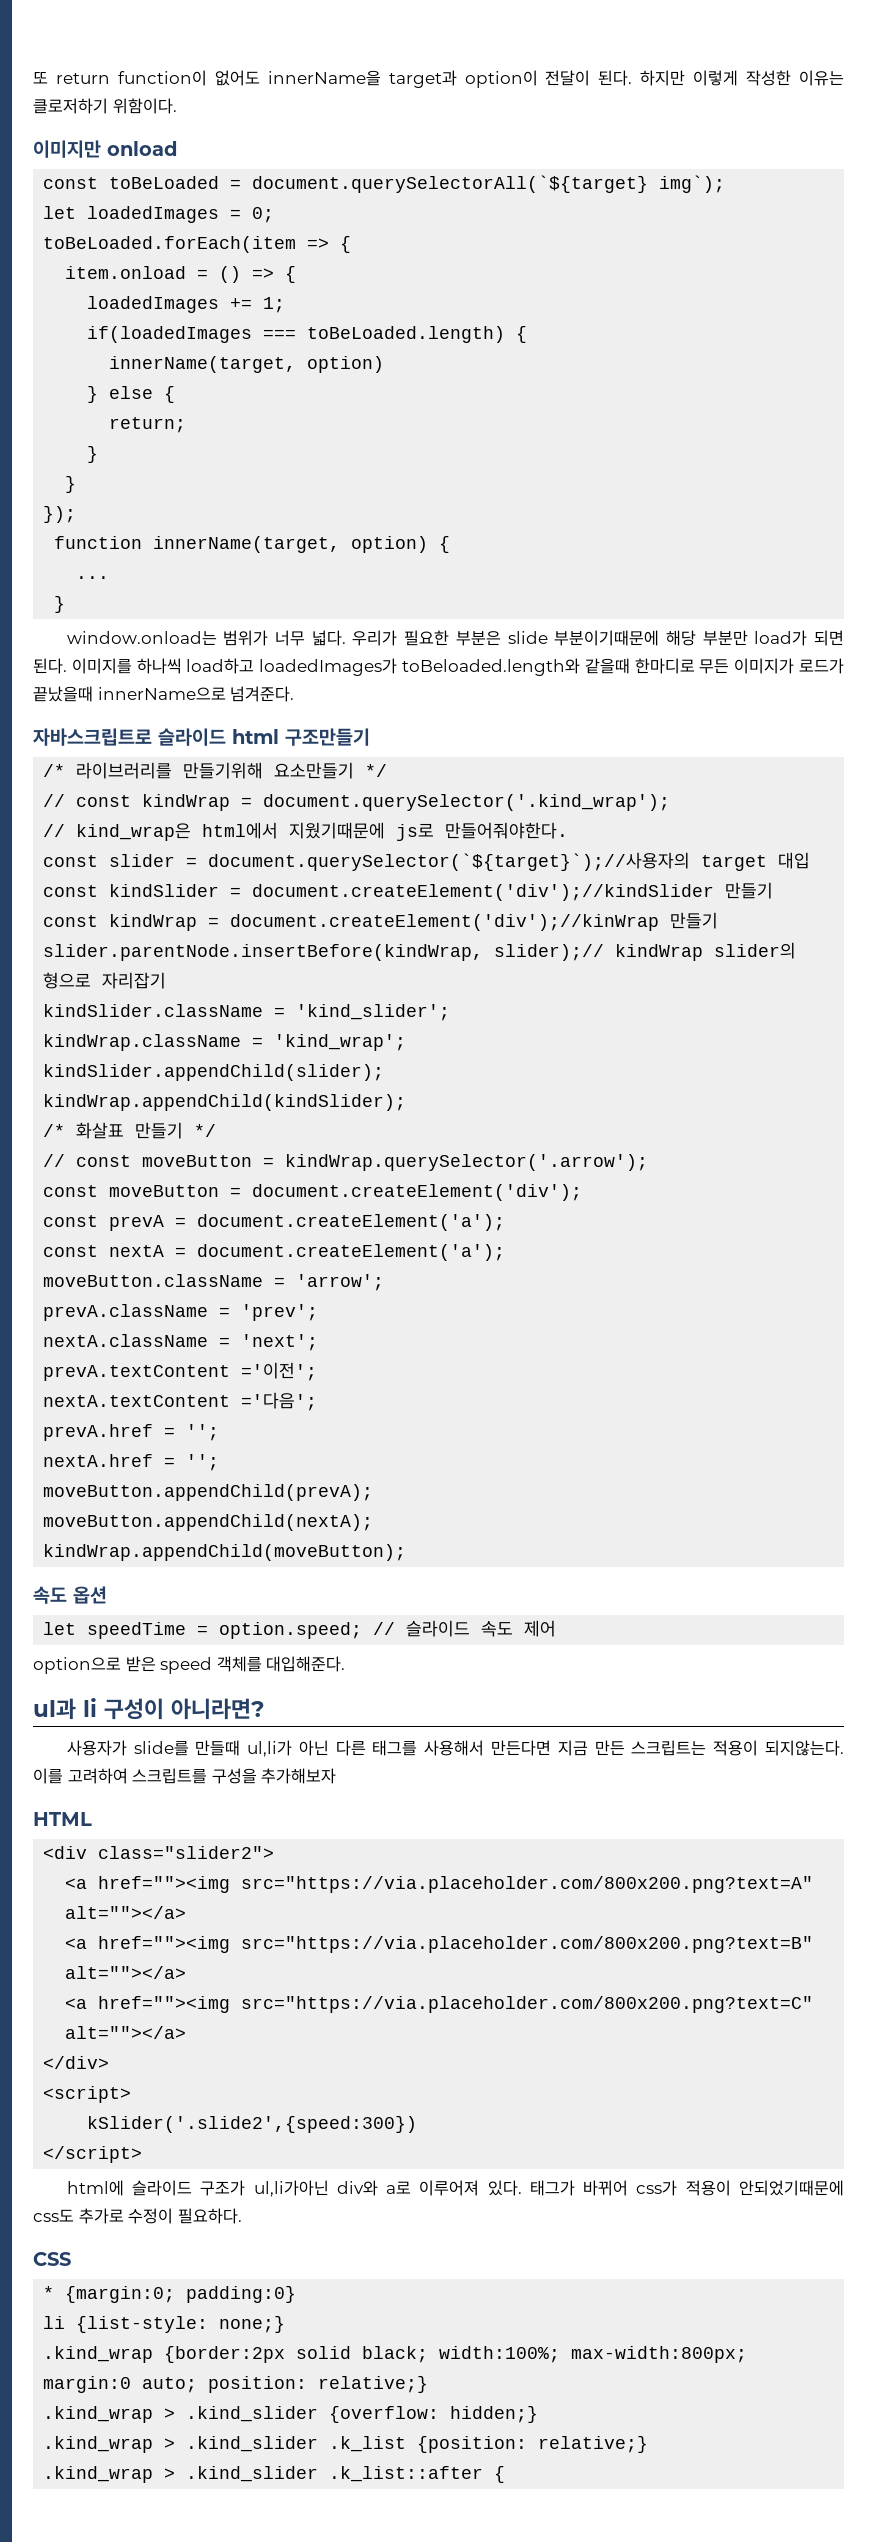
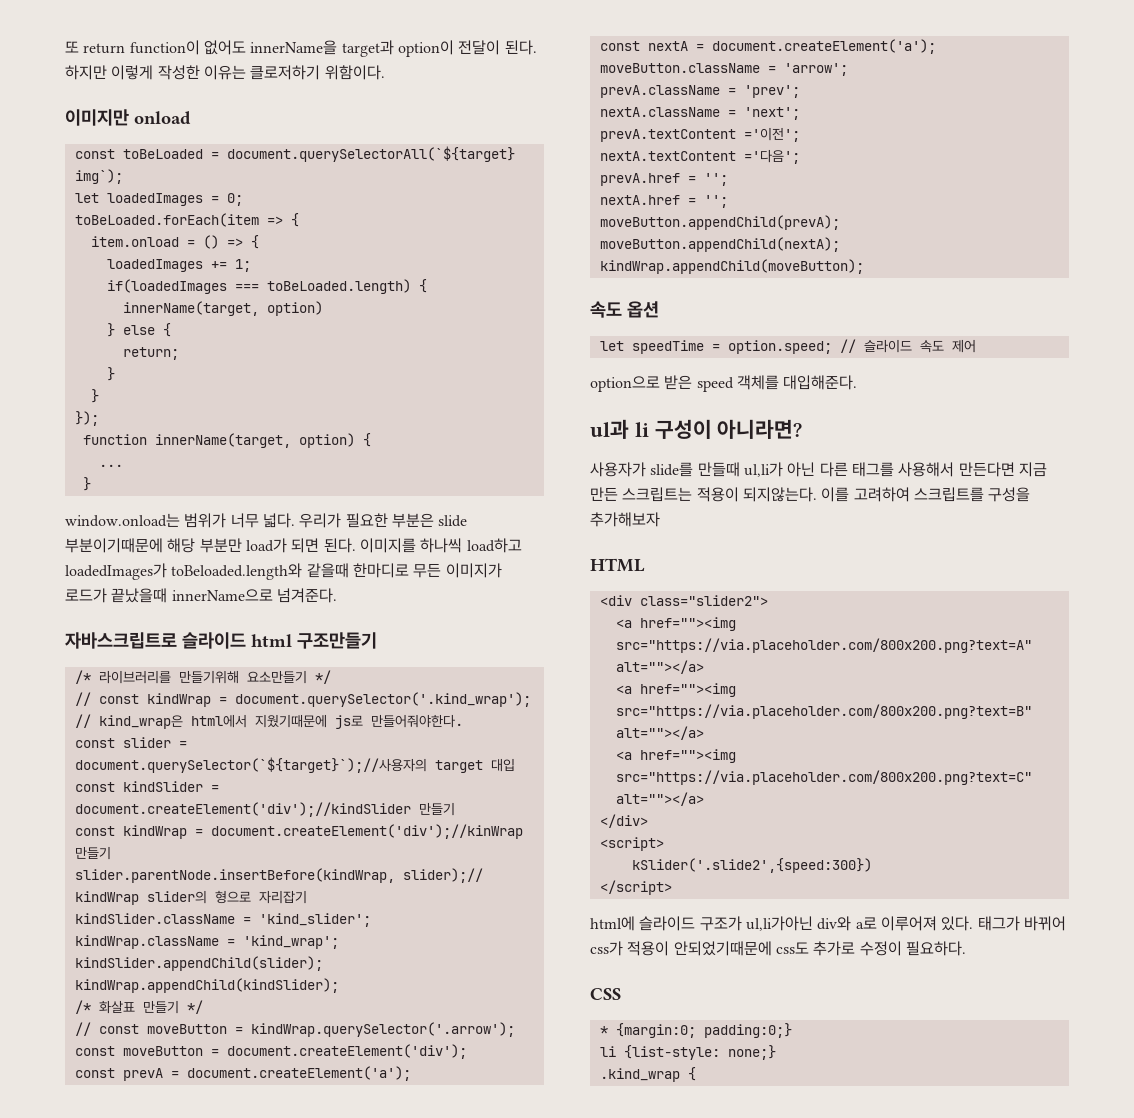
[186,2286,297,2303] padding:0} -> [703,1023,792,1038] padding:0;}
[164,2346,748,2363] [43,2376,429,2393] [43,2406,539,2423] [43,2436,649,2453] [43,2466,484,2483] {border:2px solid black; width:100%; max-width:800px; margin:0 auto; position: relative;} // .kind_wrap > .kind_slider {overflow: hidden;} // .kind_wrap > .kind_slider .k_list {position: relative;} // .kind_wrap > .kind_slider .k_list::after -> (680, 1075) none

